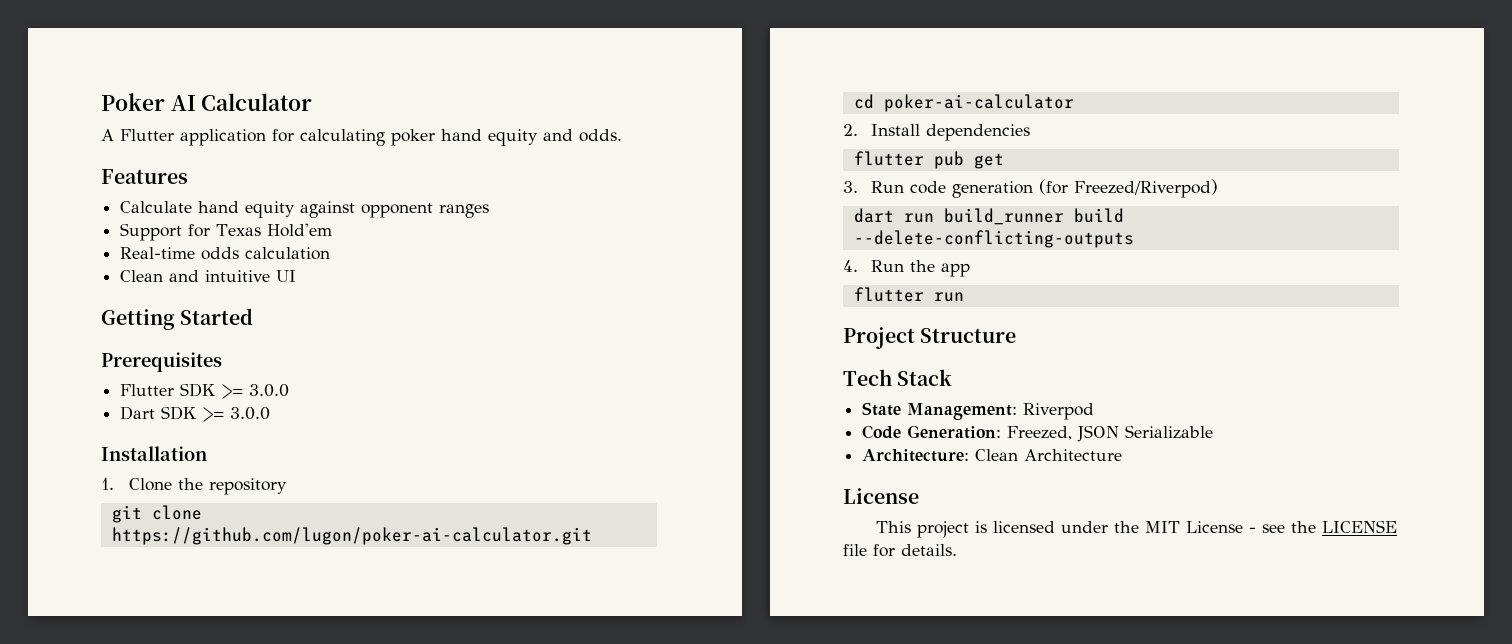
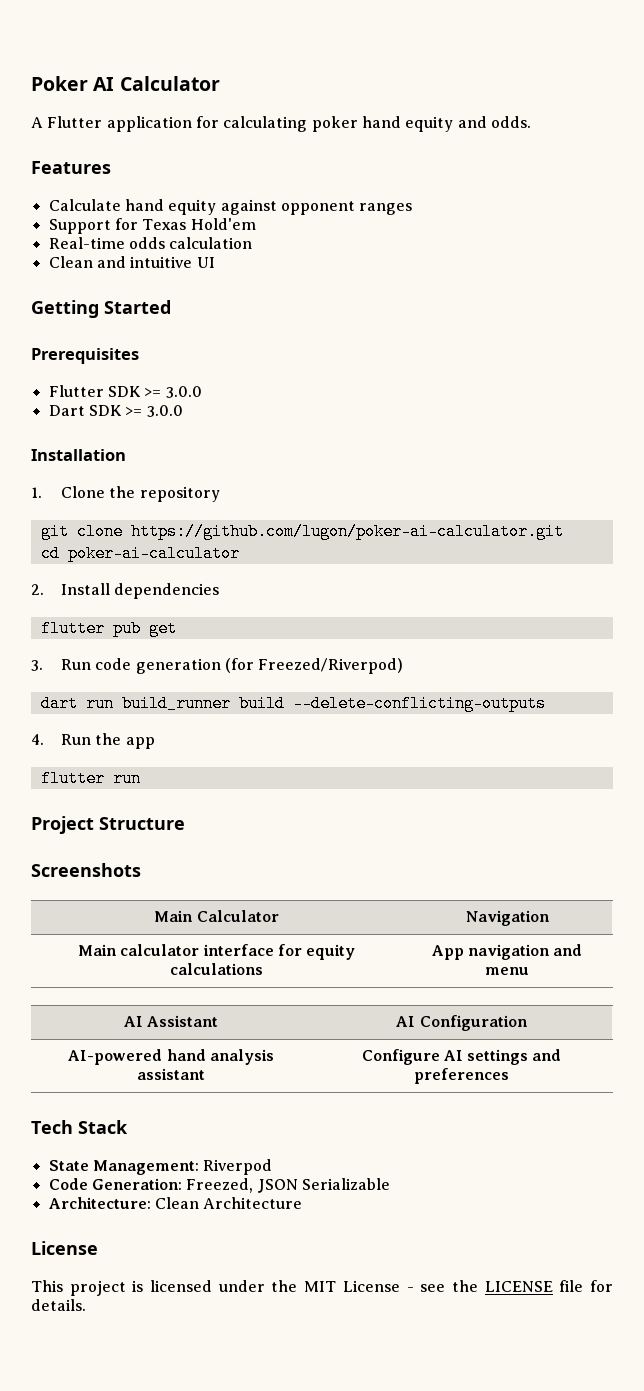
(1017, 335) none -> [31,863,141,877] [154,910,279,922] [465,910,550,926] [77,944,356,960] [170,963,263,975] [431,944,583,960] [485,967,529,975] [123,1015,219,1027] [396,1015,528,1031] [68,1049,274,1065] [137,1068,205,1080] [361,1049,562,1065] [414,1068,509,1084] // Screenshots // Main Calculator | Navigation // Main calculator interface for equity calculations | App navigation and menu // AI Assistant | AI Configuration // AI-powered hand analysis assistant | Configure AI settings and preferences

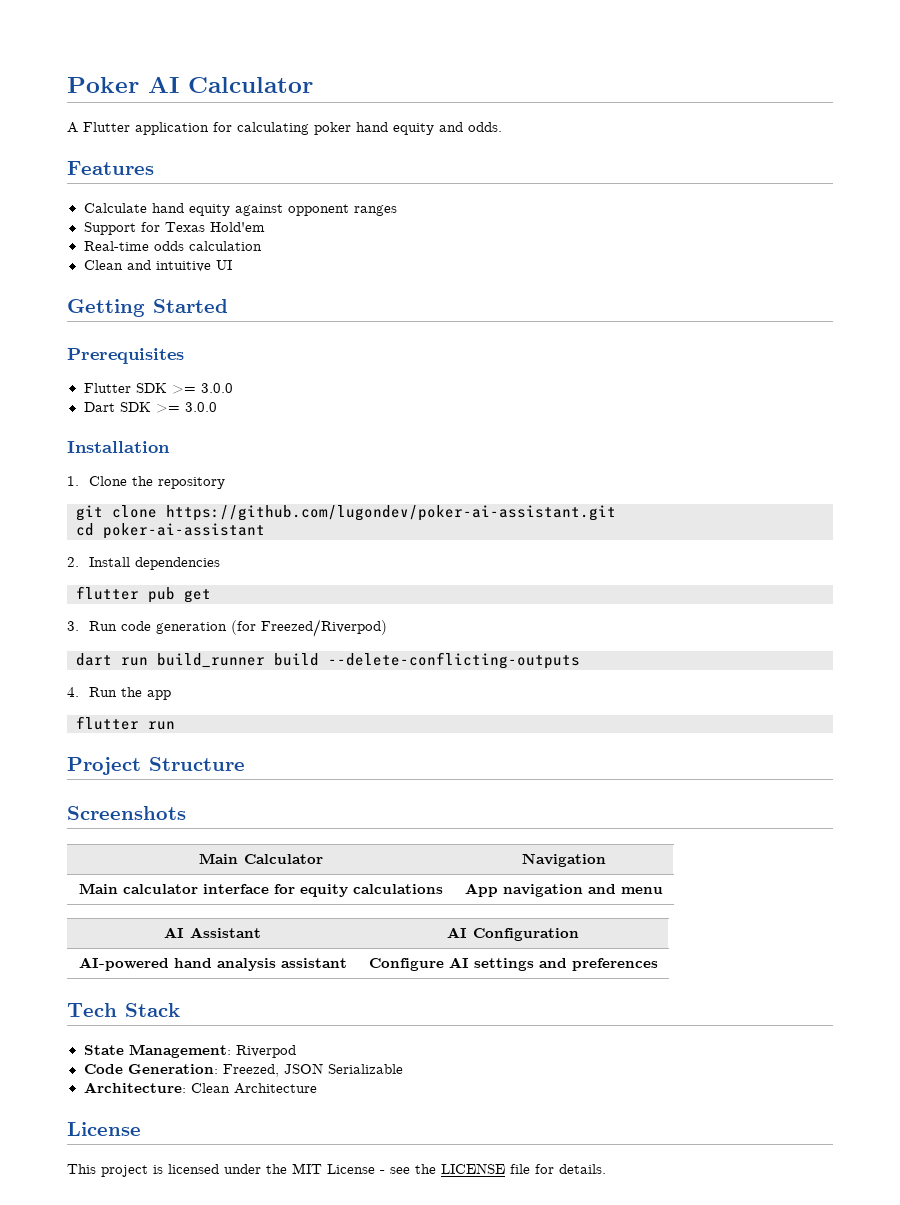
[130,523,564,540] https://github.com/lugon/poker-ai-calculator.git -> [166,505,616,521] https://github.com/lugondev/poker-ai-assistant.git
[67,545,240,562] poker-ai-calculator -> [103,523,265,539] poker-ai-assistant

